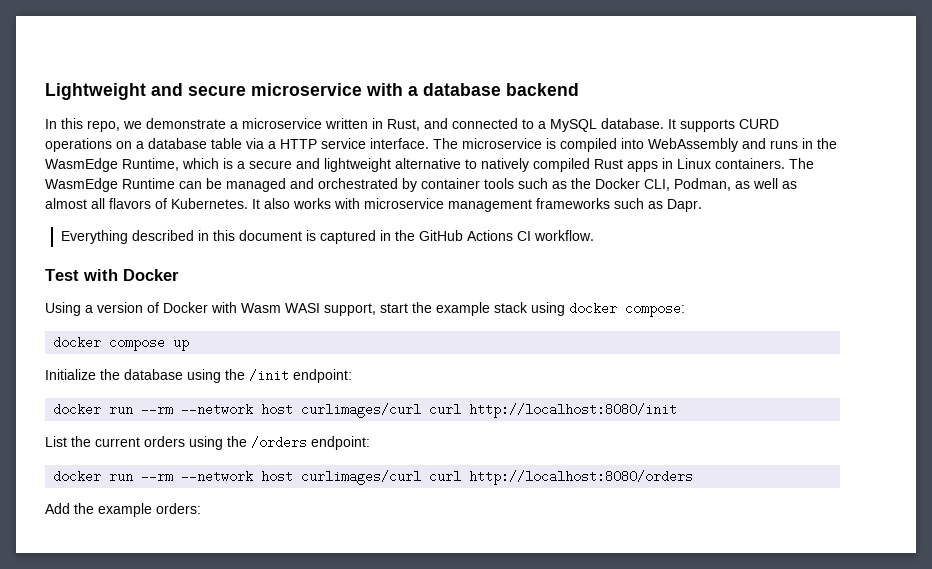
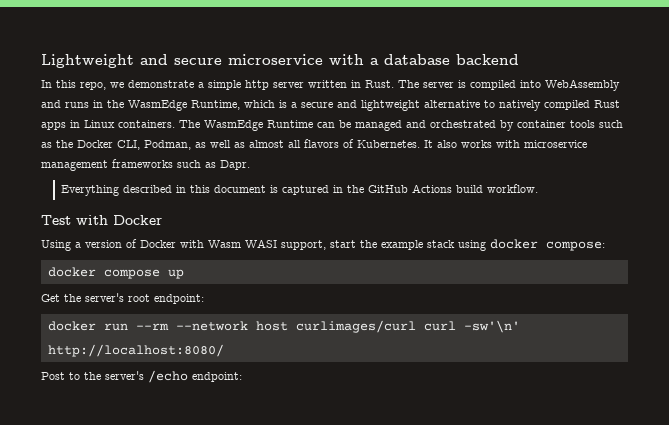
[242,118,779,132] [45,138,542,152] microservice written in Rust, and connected to a MySQL database. It supports CURD operations on a database table via a HTTP service interface. The microservice -> [208,80,454,90] simple http server written in Rust. The server
[516,231,531,241] CI -> [456,185,484,193] build
[45,369,352,383] [53,403,678,418] [45,436,370,450] [53,470,694,485] [45,503,201,517] Initialize the database using the /init endpoint: // docker run --rm --network host curlimages/curl curl http://localhost:8080/init // List the current orders using the /orders endpoint: // docker run --rm --network host curlimages/curl curl http://localhost:8080/orders // Add the example orders: -> [41,293,204,304] [47,320,520,333] [47,344,224,357] [41,370,242,383] Get the server's root endpoint: // docker run --rm --network host curlimages/curl curl -sw'\n' http://localhost:8080/ // Post to the server's /echo endpoint:

